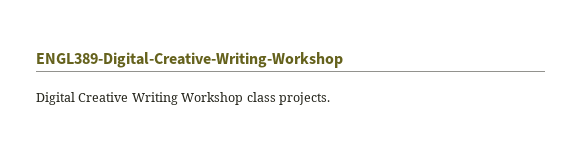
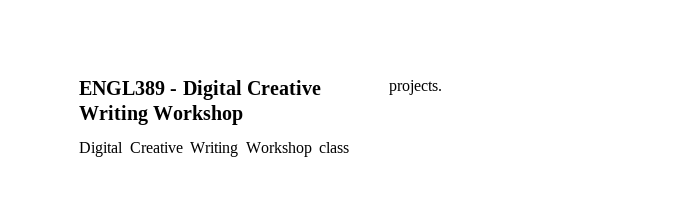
[36,52,343,68] ENGL389-Digital-Creative-Writing-Workshop -> [79,80,322,100] [79,105,244,125] ENGL389 - Digital Creative Writing Workshop

